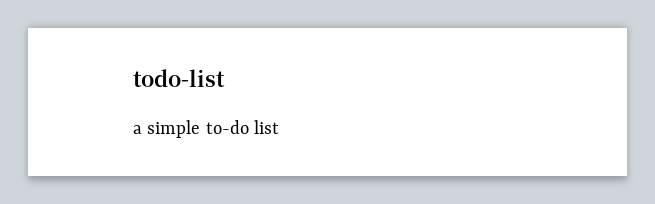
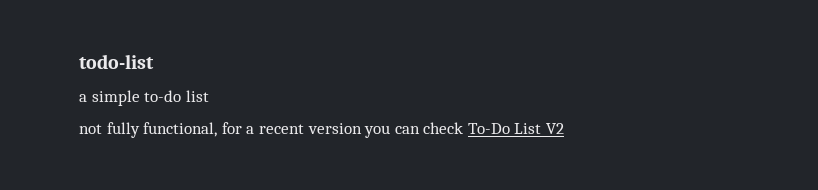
(279, 127) none -> [79,122,565,138] // not fully functional, for a recent version you can check To-Do List V2

